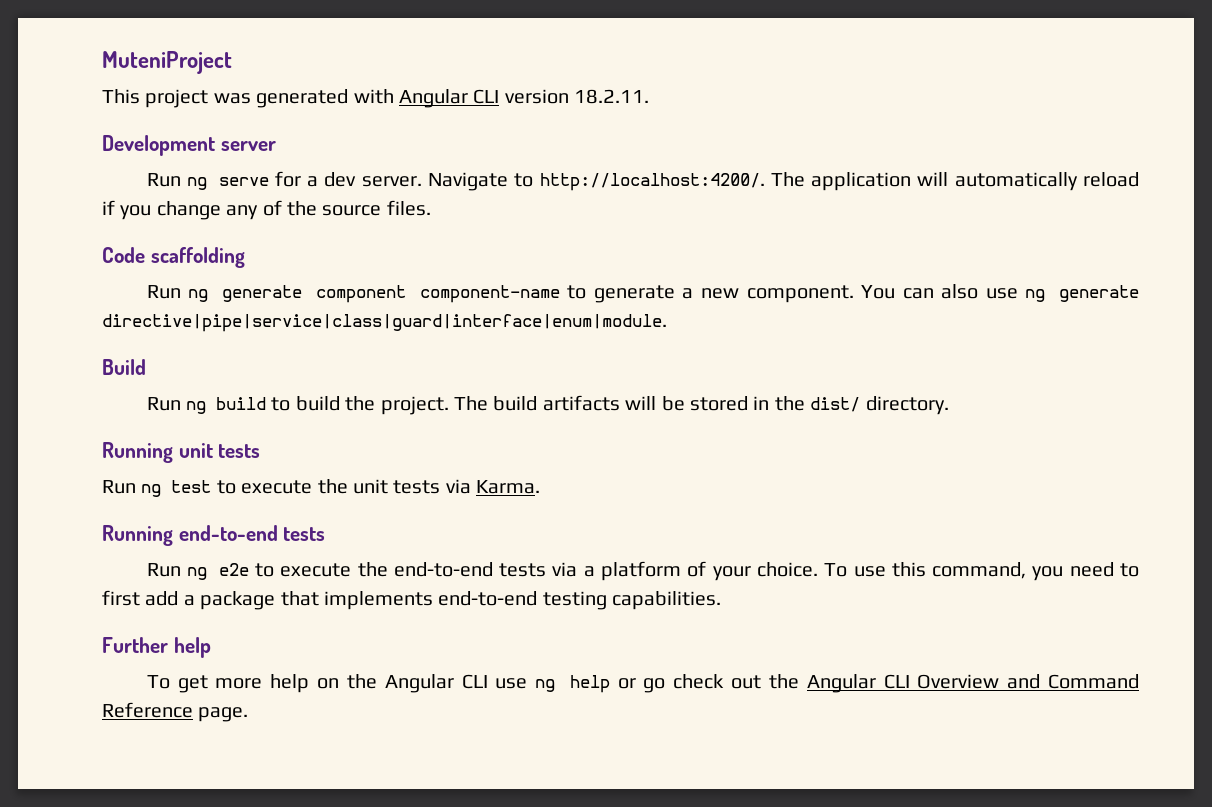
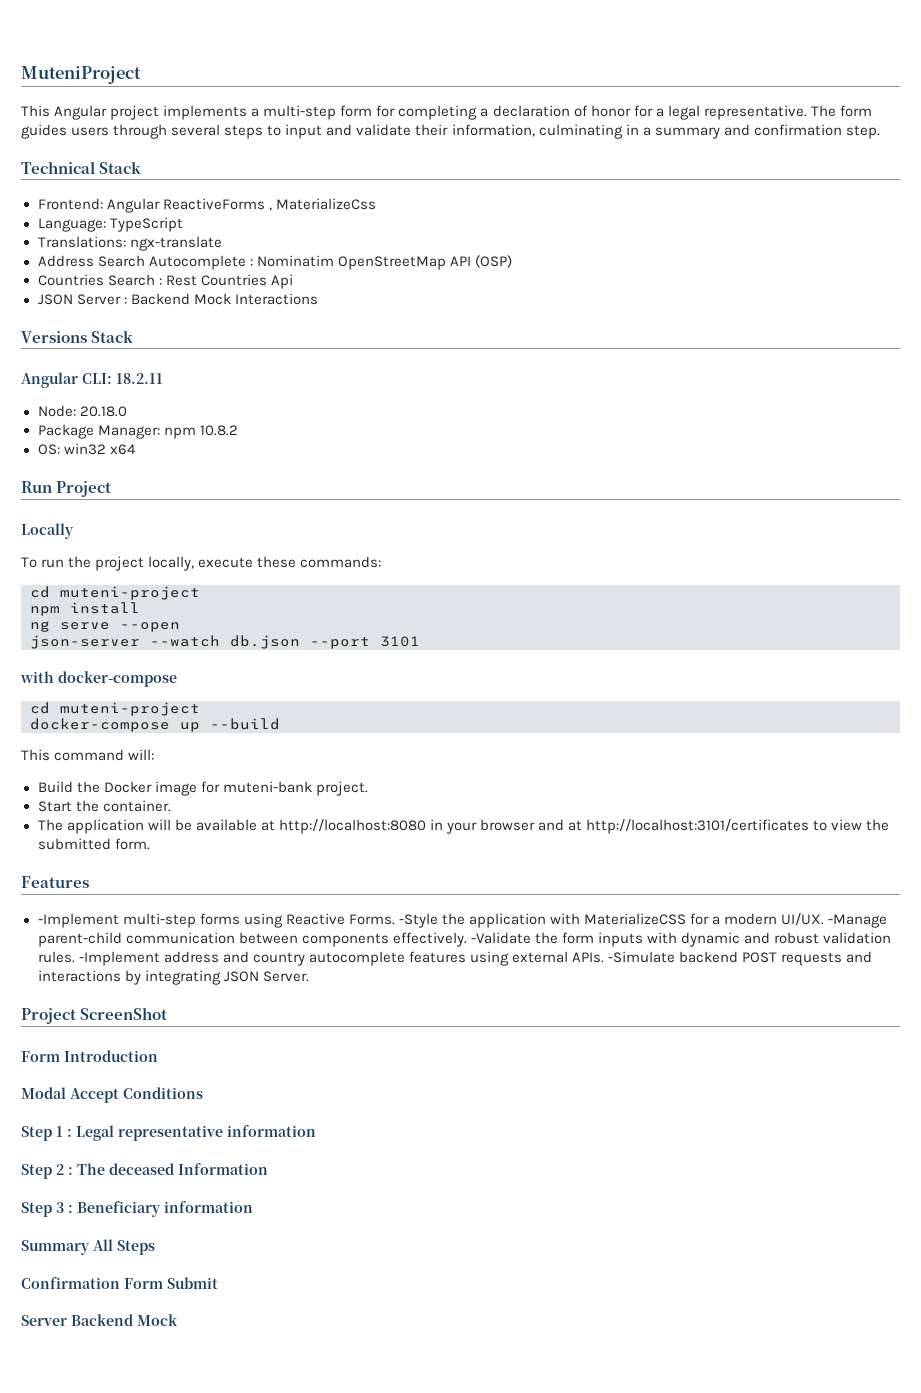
[145,89,650,108] [102,135,276,156] [146,171,1139,191] [102,200,431,220] [102,247,245,268] [146,284,1140,303] [102,314,667,332] [102,359,146,375] [146,395,949,415] [102,442,261,463] [102,479,541,497] [102,525,326,546] [146,561,1140,581] [102,590,722,610] [102,637,211,658] [146,674,1139,693] [102,702,249,722] project was generated with Angular CLI version 18.2.11. // Development server // Run ng serve for a dev server. Navigate to http://localhost:4200/. The application will automatically reload if you change any of the source files. // Code scaffolding // Run ng generate component component-name to generate a new component. You can also use ng generate directive|pipe|service|class|guard|interface|enum|module. // Build // Run ng build to build the project. The build artifacts will be stored in the dist/ directory. // Running unit tests // Run ng test to execute the unit tests via Karma. // Running end-to-end tests // Run ng e2e to execute the end-to-end tests via a platform of your choice. To use this command, you need to first add a package that implements end-to-end testing capabilities. // Further help // To get more help on the Angular CLI use ng help or go check out the Angular CLI Overview and Command Reference page. -> [54,105,872,120] [21,124,880,139] [21,161,142,174] [37,198,376,213] [37,217,183,232] [37,236,222,251] [37,255,512,270] [37,274,293,289] [37,293,318,305] [21,330,134,343] [21,372,163,388] [37,405,127,417] [37,424,238,439] [37,443,136,455] [21,481,112,497] [21,523,74,539] [21,556,382,571] [30,586,200,600] [30,602,140,616] [30,621,180,632] [30,635,420,649] [20,671,177,687] [30,702,200,716] [30,718,280,732] [21,749,155,761] [37,781,368,796] [37,800,171,812] [37,819,890,834] [37,838,150,850] [21,876,89,888] [37,913,888,928] [37,932,892,947] [37,951,873,966] [37,970,309,985] [21,1007,168,1024] [21,1050,158,1062] [21,1087,203,1103] [21,1125,316,1141] [21,1163,268,1179] [21,1201,253,1217] [21,1239,155,1255] [21,1277,218,1289] [21,1314,178,1326] Angular project implements a multi-step form for completing a declaration of honor for a legal representative. The form guides users through several steps to input and validate their information, culminating in a summary and confirmation step. // Technical Stack // Frontend: Angular ReactiveForms , MaterializeCss // Language: TypeScript // Translations: ngx-translate // Address Search Autocomplete : Nominatim OpenStreetMap API (OSP) // Countries Search : Rest Countries Api // JSON Server : Backend Mock Interactions // Versions Stack // Angular CLI: 18.2.11 // Node: 20.18.0 // Package Manager: npm 10.8.2 // OS: win32 x64 // Run Project // Locally // To run the project locally, execute these commands: // cd muteni-project // npm install // ng serve --open // json-server --watch db.json --port 3101 // with docker-compose // cd muteni-project // docker-compose up --build // This command will: // Build the Docker image for muteni-bank project. // Start the container. // The application will be available at http://localhost:8080 in your browser and at http://localhost:3101/certificates to view the submitted form. // Features // -Implement multi-step forms using Reactive Forms. -Style the application with MaterializeCSS for a modern UI/UX. -Manage parent-child communication between components effectively. -Validate the form inputs with dynamic and robust validation rules. -Implement address and country autocomplete features using external APIs. -Simulate backend POST requests and interactions by integrating JSON Server. // Project ScreenShot // Form Introduction // Modal Accept Conditions // Step 1 : Legal representative information // Step 2 : The deceased Information // Step 3 : Beneficiary information // Summary All Steps // Confirmation Form Submit // Server Backend Mock

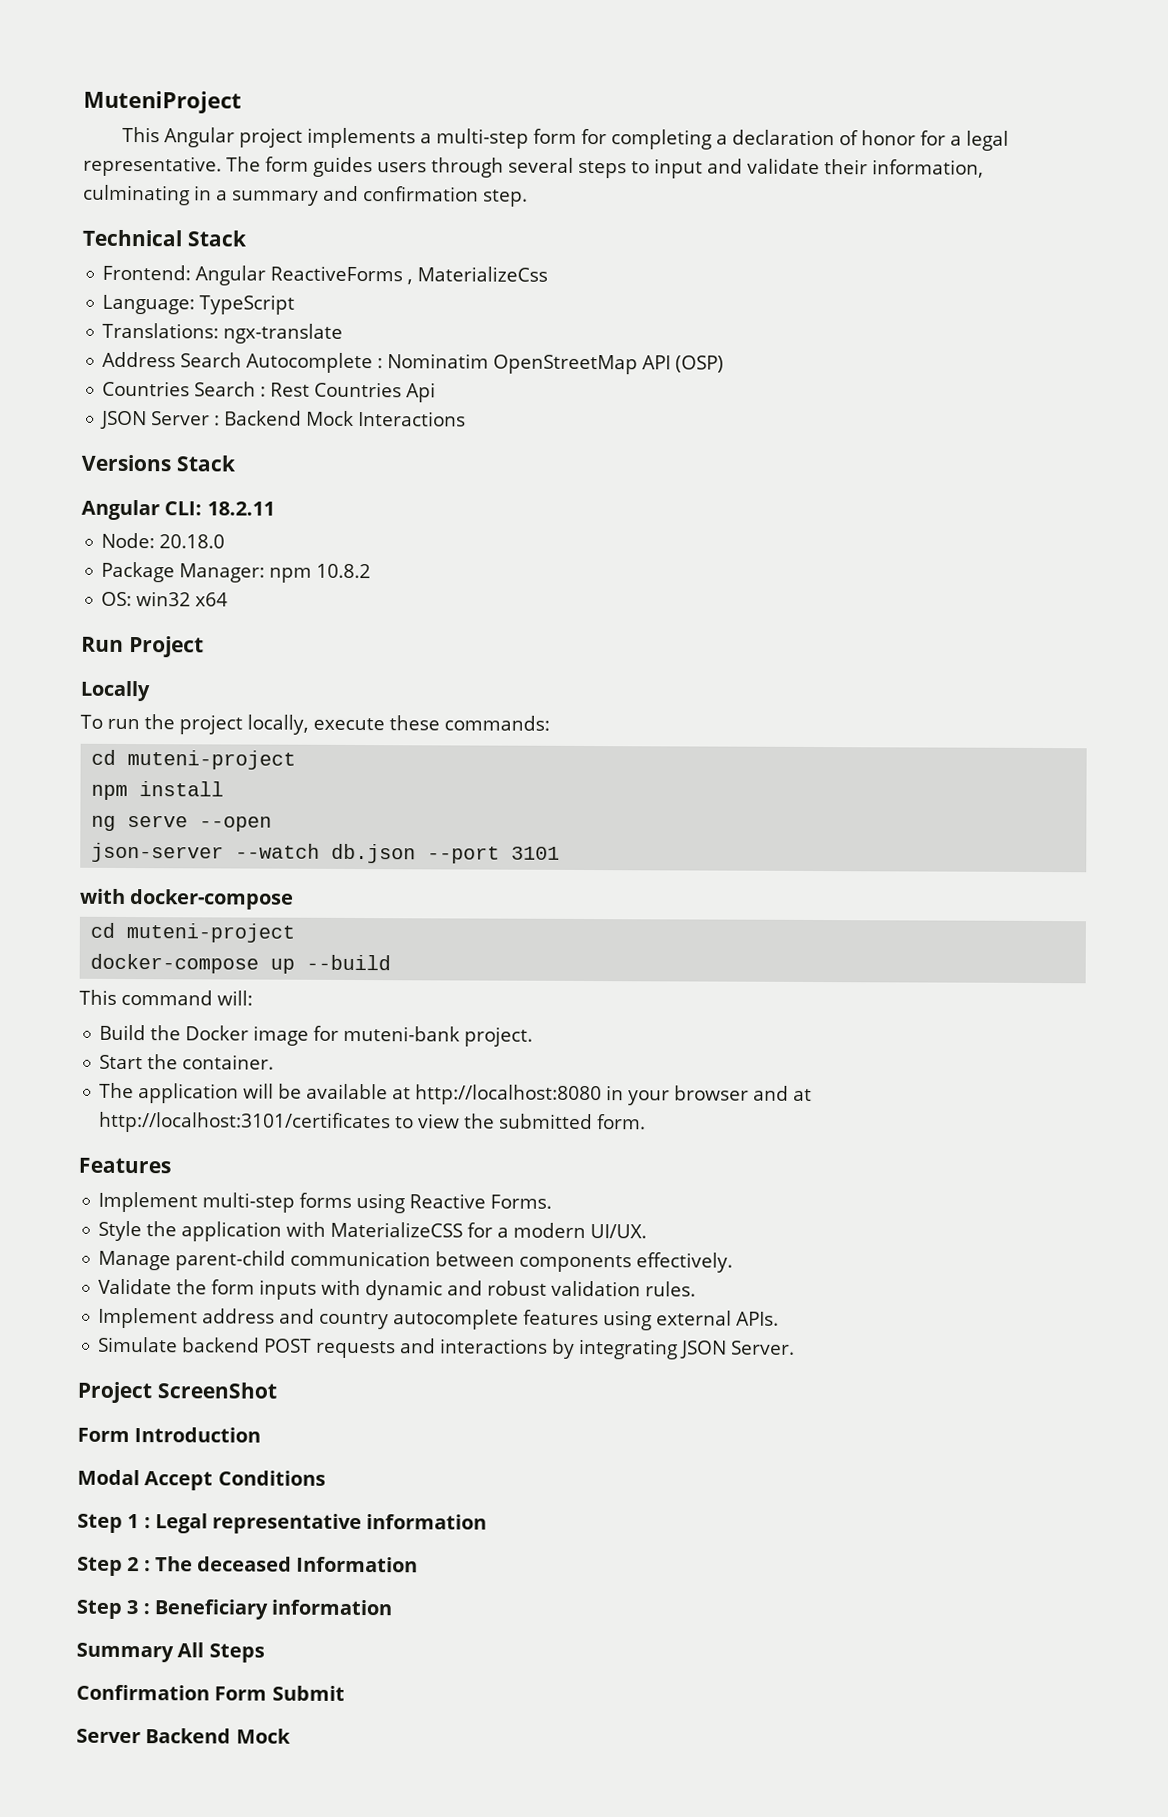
[37,913,119,928] -Implement -> [98,1191,199,1213] Implement
[398,913,438,928] -Style -> [98,1220,143,1242] // Style
[828,914,888,928] -Manage -> [98,1250,172,1271] // Manage
[470,932,531,944] -Validate -> [98,1278,173,1295] // Validate
[78,951,160,966] -Implement -> [98,1307,199,1329] // Implement
[608,951,675,963] -Simulate -> [98,1336,179,1353] // Simulate

